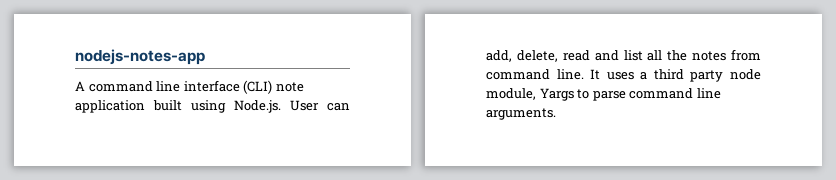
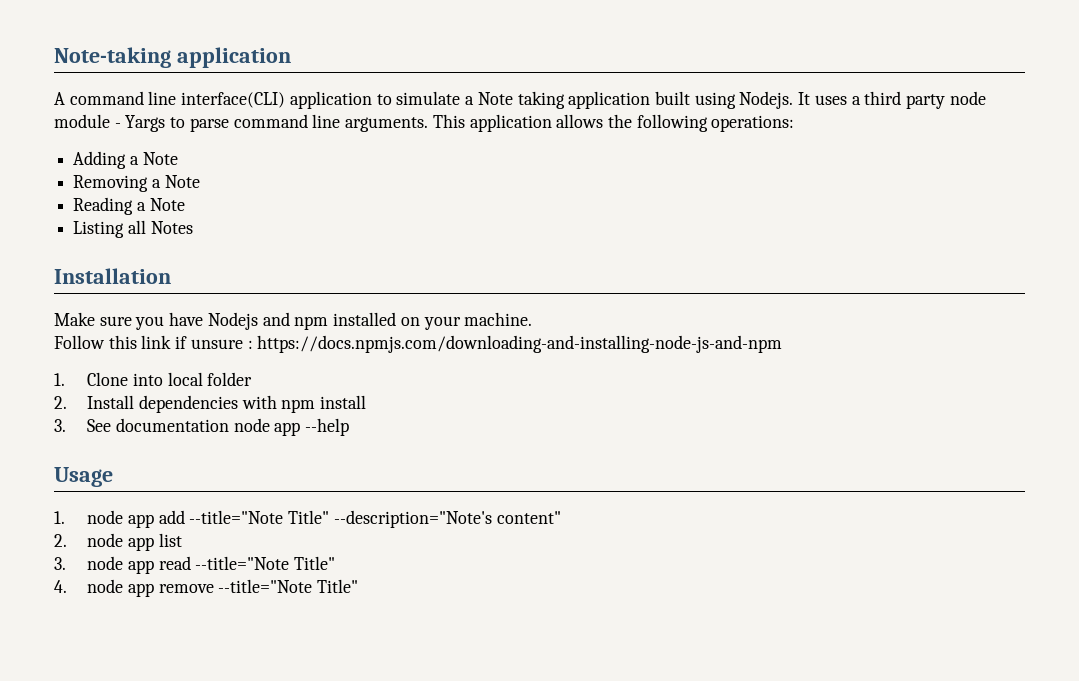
[75,49,205,65] nodejs-notes-app -> [54,47,291,68] Note-taking application
[183,80,304,94] [75,100,350,113] [486,49,761,62] [486,69,584,80] interface (CLI) note application built using Node.js. User can add, delete, read and list all the notes from command line. -> [181,91,794,109] interface(CLI) application to simulate a Note taking application built using Nodejs.
[486,88,536,100] module, -> [54,114,121,128] module -
(556, 114) none -> [432,114,795,132] [73,151,178,169] [73,175,200,192] [73,197,185,215] [73,220,193,238] [54,268,171,284] [54,312,533,330] [54,335,783,353] [54,372,253,386] [54,395,367,413] [54,418,350,436] [54,467,113,487] [54,510,561,528] [54,533,182,551] [54,556,336,574] [54,579,359,597] This application allows the following operations: // Adding a Note // Removing a Note // Reading a Note // Listing all Notes // Installation // Make sure you have Nodejs and npm installed on your machine. // Follow this link if unsure : https://docs.npmjs.com/downloading-and-installing-node-js-and-npm // 1. Clone into local folder // 2. Install dependencies with npm install // 3. See documentation node app --help // Usage // 1. node app add --title="Note Title" --description="Note's content" // 2. node app list // 3. node app read --title="Note Title" // 4. node app remove --title="Note Title"

